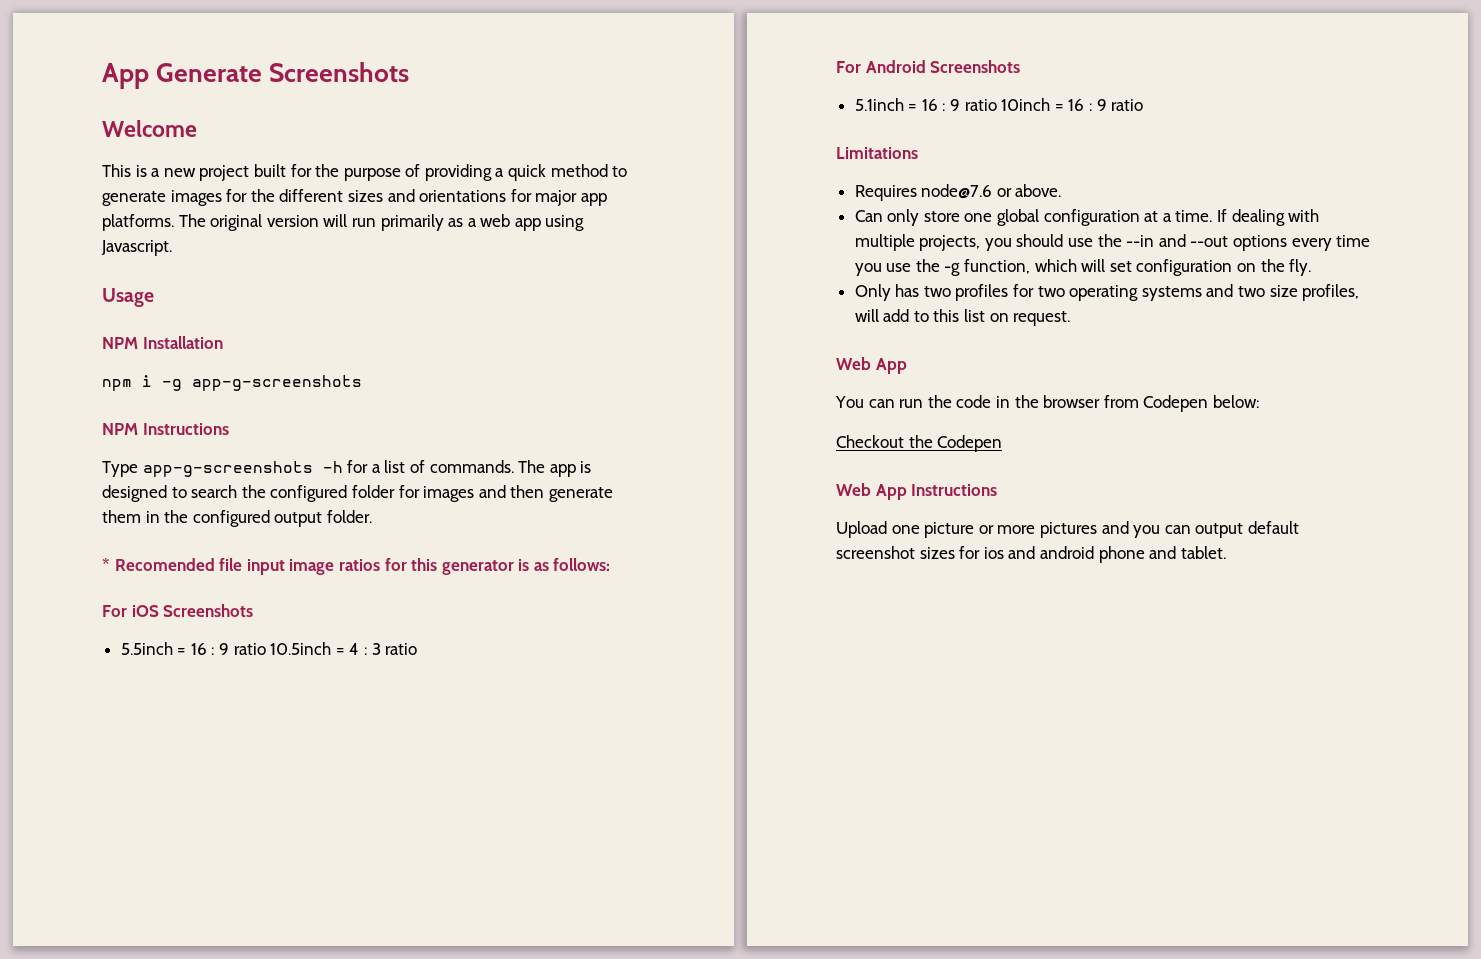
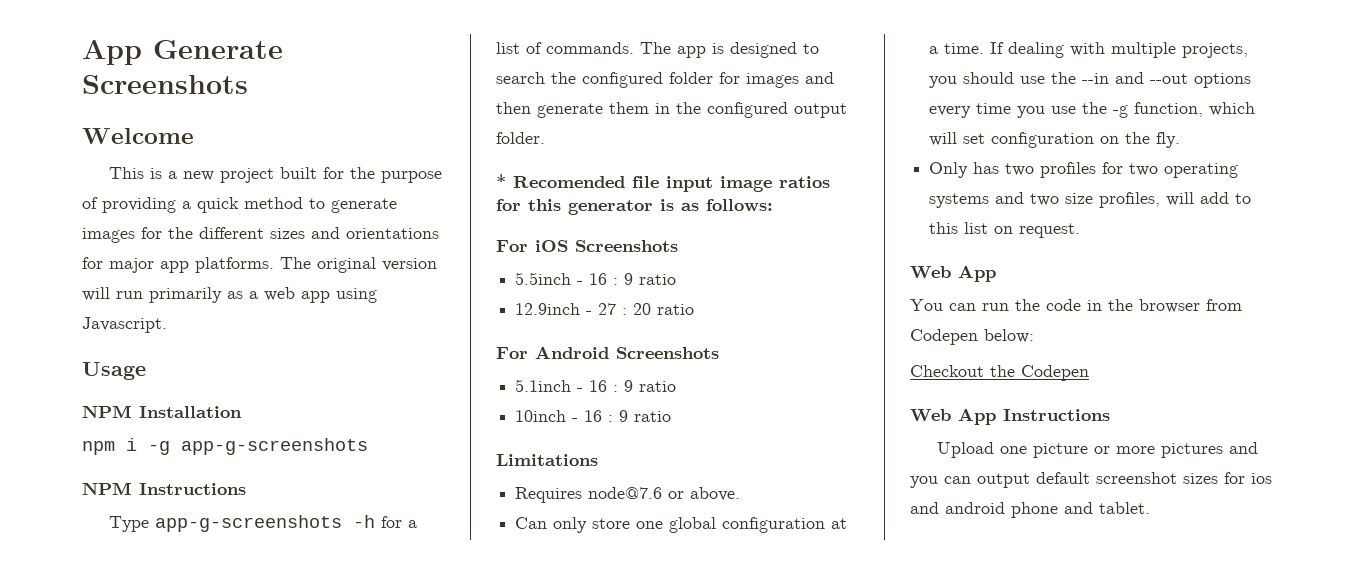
[177,642,381,655] = 16 : 9 ratio 10.5inch = 4 : 3 -> [577,273,677,285] [515,303,652,315] - 16 : 9 ratio // 12.9inch - 27 : 20
[908,98,1064,111] = 16 : 9 ratio 10inch = -> [577,380,677,392] [515,410,579,422] - 16 : 9 ratio // 10inch -

